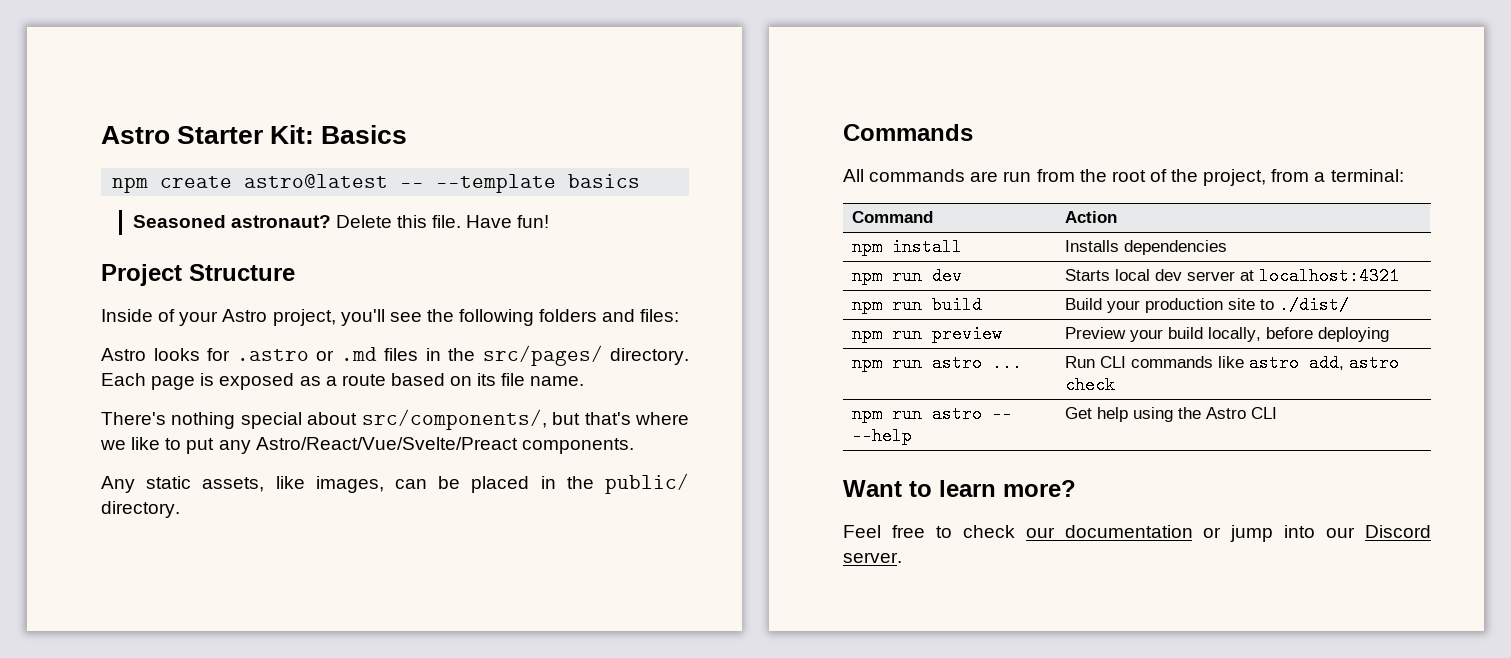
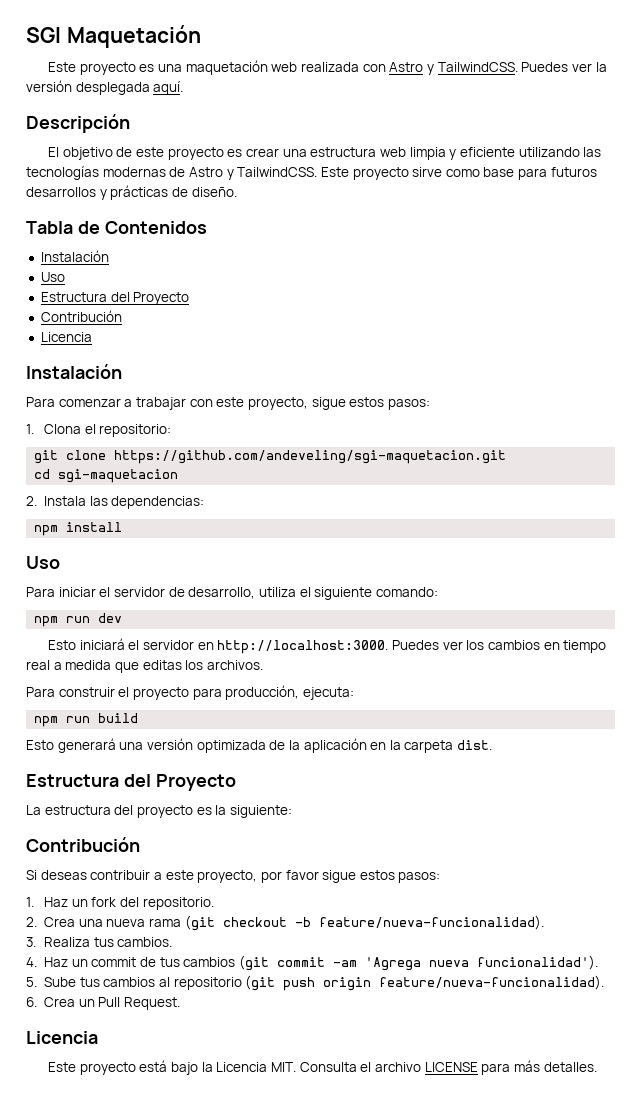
[101,125,408,144] [112,174,641,193] [132,215,550,228] [101,264,295,286] [101,309,680,326] [101,345,689,366] [101,373,585,390] [101,409,690,430] [100,437,634,454] [101,473,689,494] [101,501,180,518] [843,124,973,141] [843,169,1404,186] [851,211,933,223] [1064,211,1117,223] [851,238,962,256] [1064,240,1227,255] [851,267,962,285] [1064,267,1399,285] [851,296,982,314] [1064,296,1349,314] [851,325,1002,343] [1064,327,1389,342] [851,354,1022,372] [1064,354,1399,372] [1064,376,1115,394] [851,405,1012,423] [851,427,912,445] [1064,407,1277,422] [843,480,1076,497] [843,525,1431,542] [843,552,902,563] Astro Starter Kit: Basics // npm create astro@latest -- --template basics // Seasoned astronaut? Delete this file. Have fun! // Project Structure // Inside of your Astro project, you'll see the following folders and files: // Astro looks for .astro or .md files in the src/pages/ directory. Each page is exposed as a route based on its file name. // There's nothing special about src/components/, but that's where we like to put any Astro/React/Vue/Svelte/Preact components. // Any static assets, like images, can be placed in the public/ directory. // Commands // All commands are run from the root of the project, from a terminal: // Command | Action // npm install | Installs dependencies // npm run dev | Starts local dev server at localhost:4321 // npm run build | Build your production site to ./dist/ // npm run preview | Preview your build locally, before deploying // npm run astro ... | Run CLI commands like astro add, astro check // npm run astro -- --help | Get help using the Astro CLI // Want to learn more? // Feel free to check our documentation or jump into our Discord server. -> [26,25,201,48] [48,60,607,75] [26,80,184,95] [26,114,130,133] [48,147,602,160] [26,166,597,180] [26,185,237,200] [26,221,207,234] [40,250,109,262] [40,272,65,282] [40,292,190,305] [40,310,122,322] [40,332,92,342] [26,364,122,379] [26,397,430,410] [26,424,172,437] [34,450,507,464] [34,469,179,483] [26,496,205,509] [34,522,123,536] [26,556,60,569] [26,587,438,600] [34,613,123,627] [48,638,607,654] [26,660,263,673] [26,685,354,700] [34,713,139,727] [26,738,493,753] [26,774,236,791] [26,805,292,818] [26,837,140,852] [26,870,441,883] [26,897,214,910] [26,915,544,931] [26,937,173,947] [26,955,598,971] [26,975,605,991] [26,997,180,1010] [26,1031,98,1044] [48,1060,597,1075] SGI Maquetación // Este proyecto es una maquetación web realizada con Astro y TailwindCSS. Puedes ver la versión desplegada aquí. // Descripción // El objetivo de este proyecto es crear una estructura web limpia y eficiente utilizando las tecnologías modernas de Astro y TailwindCSS. Este proyecto sirve como base para futuros desarrollos y prácticas de diseño. // Tabla de Contenidos // Instalación // Uso // Estructura del Proyecto // Contribución // Licencia // Instalación // Para comenzar a trabajar con este proyecto, sigue estos pasos: // 1. Clona el repositorio: // git clone https://github.com/andeveling/sgi-maquetacion.git // cd sgi-maquetacion // 2. Instala las dependencias: // npm install // Uso // Para iniciar el servidor de desarrollo, utiliza el siguiente comando: // npm run dev // Esto iniciará el servidor en http://localhost:3000. Puedes ver los cambios en tiempo real a medida que editas los archivos. // Para construir el proyecto para producción, ejecuta: // npm run build // Esto generará una versión optimizada de la aplicación en la carpeta dist. // Estructura del Proyecto // La estructura del proyecto es la siguiente: // Contribución // Si deseas contribuir a este proyecto, por favor sigue estos pasos: // 1. Haz un fork del repositorio. // 2. Crea una nueva rama (git checkout -b feature/nueva-funcionalidad). // 3. Realiza tus cambios. // 4. Haz un commit de tus cambios (git commit -am 'Agrega nueva funcionalidad'). // 5. Sube tus cambios al repositorio (git push origin feature/nueva-funcionalidad). // 6. Crea un Pull Request. // Licencia // Este proyecto está bajo la Licencia MIT. Consulta el archivo LICENSE para más detalles.

